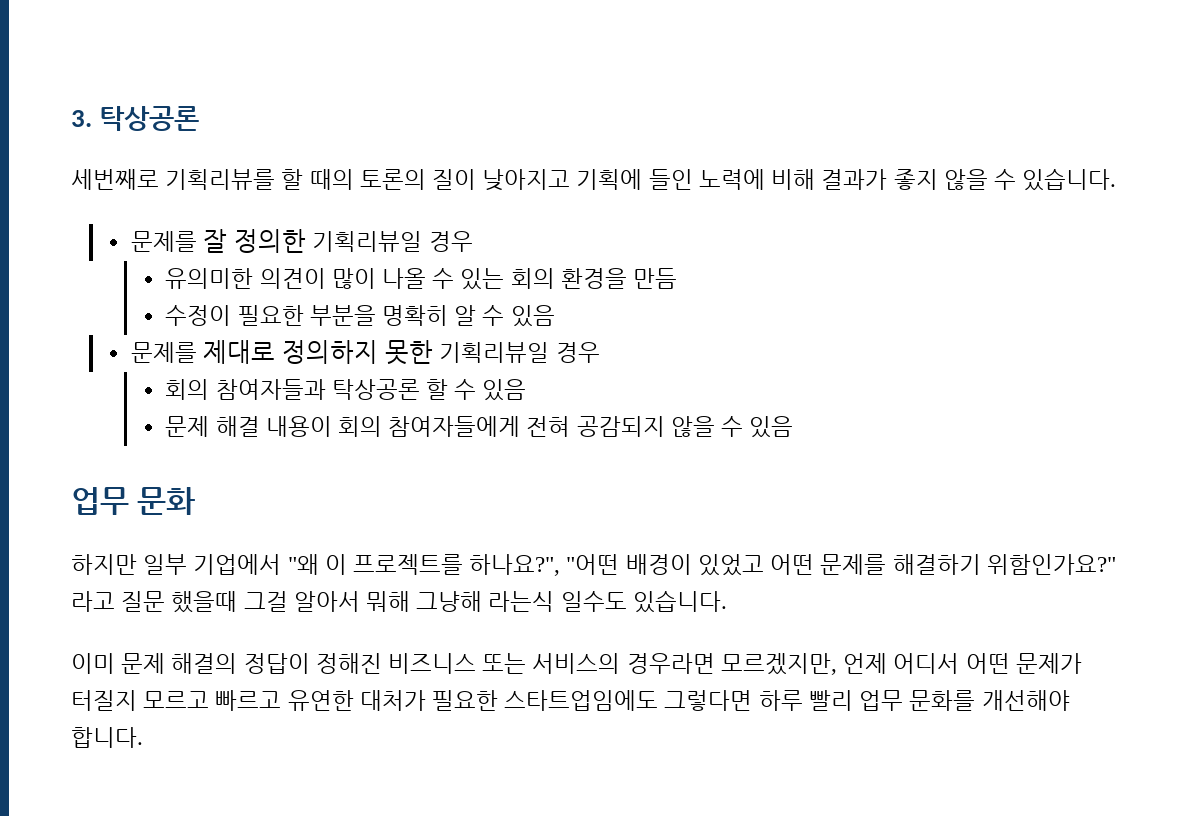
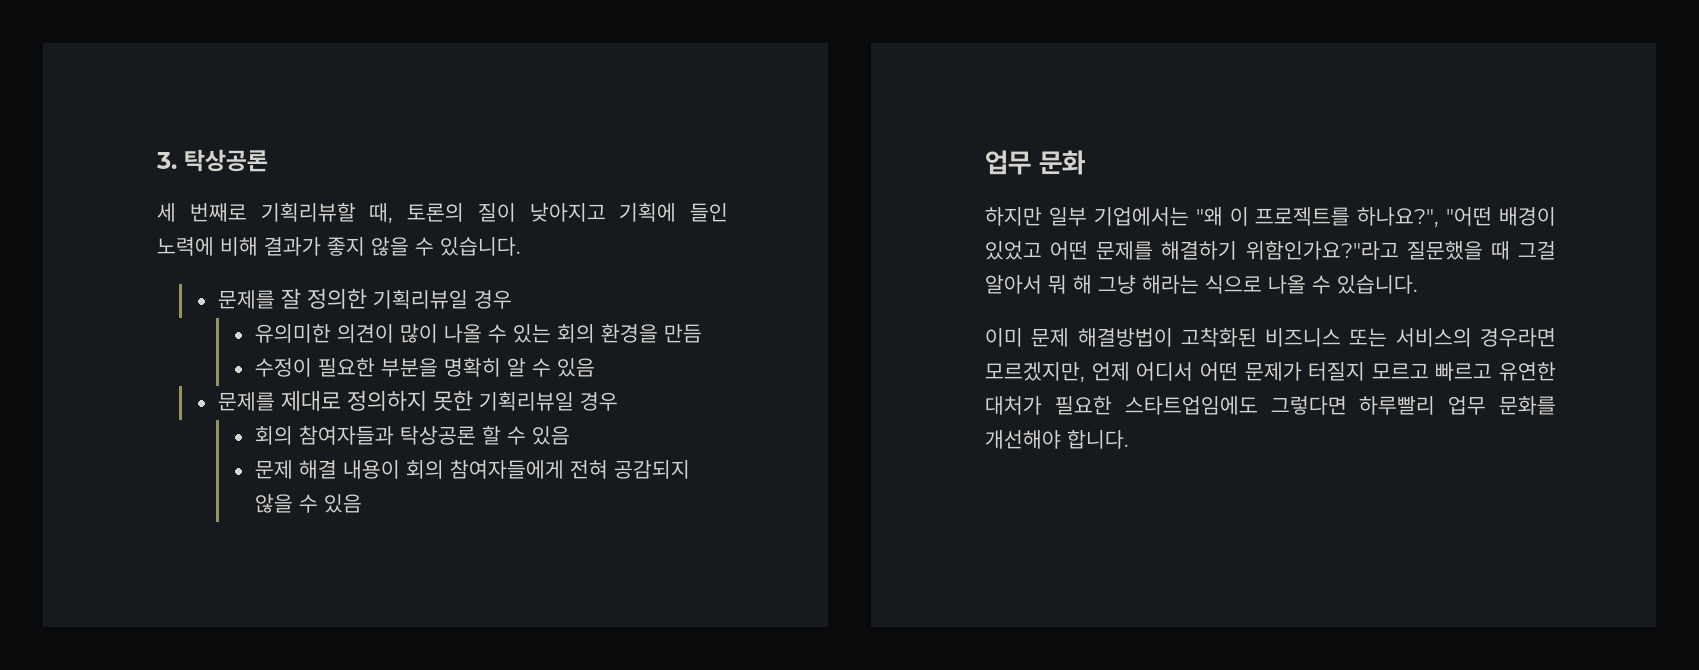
[71,169,354,190] 세번째로 기획리뷰를 할 때의 -> [157,202,394,224] 세 번째로 기획리뷰할 때,
[193,554,282,575] 기업에서 -> [1093,207,1189,226] 기업에서는
[986,554,1116,575] [71,591,627,613] 위함인가요?" 라고 질문 했을때 그걸 알아서 뭐해 그냥해 라는식 일수도 -> [1245,240,1556,260] [985,275,1331,294] 위함인가요?"라고 질문했을 때 그걸 알아서 뭐 해 그냥 해라는 식으로 나올 수
[171,653,382,674] 해결의 정답이 정해진 -> [1077,327,1257,347] 해결방법이 고착화된
[758,690,853,711] 하루 빨리 -> [1359,396,1436,415] 하루빨리

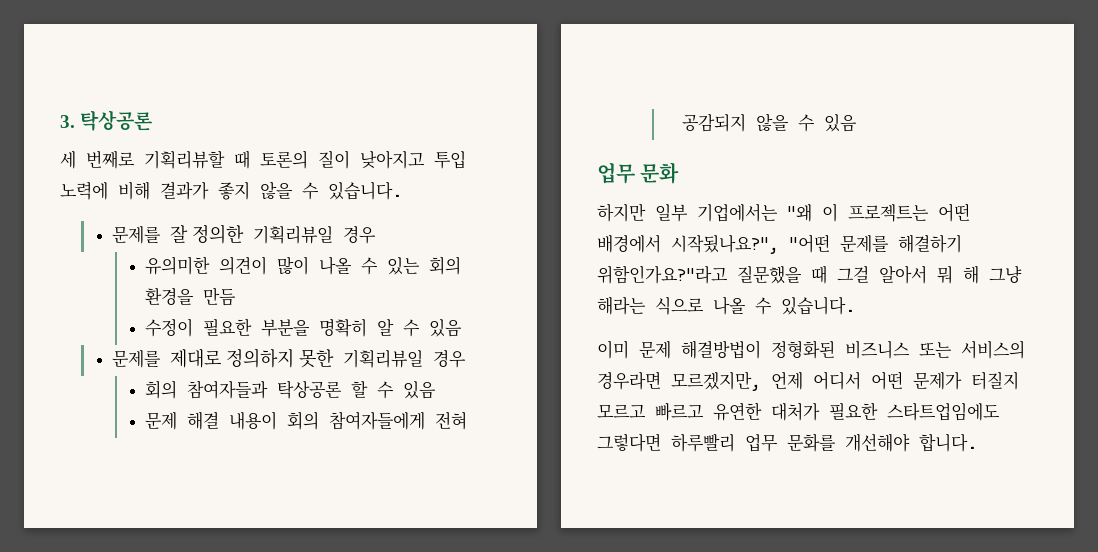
[369,203,394,224] 때, -> [234,150,250,169] 때
[619,202,728,222] 기획에 들인 -> [434,151,466,169] 투입
[1255,207,1556,228] [985,241,1089,260] 프로젝트를 하나요?", "어떤 배경이 있었고 어떤 -> [848,203,970,222] [597,234,830,254] 프로젝트는 어떤 배경에서 시작됬나요?", "어떤
[1180,327,1257,347] 고착화된 -> [771,340,835,359] 정형화된

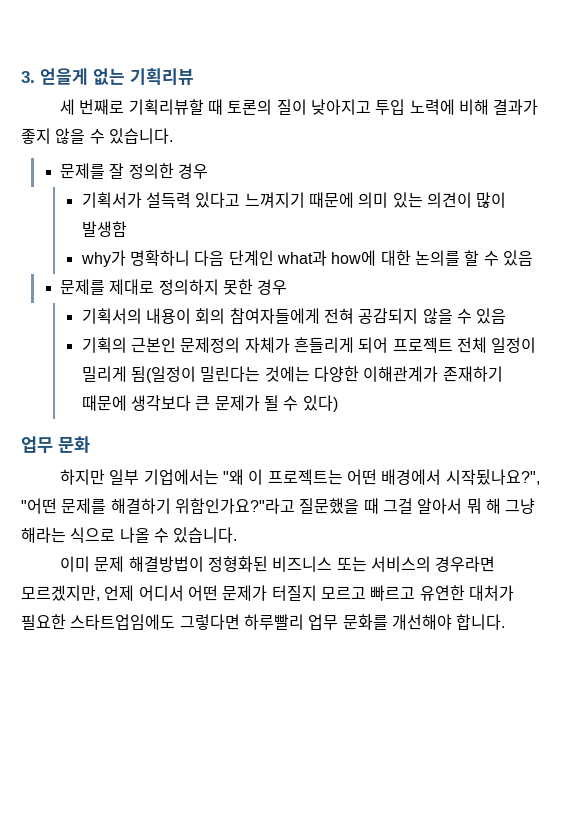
[80,110,154,131] 탁상공론 -> [40,68,194,85] 얻을게 없는 기획리뷰
[252,226,376,244] [145,256,462,275] [145,287,237,306] [145,318,395,337] 기획리뷰일 경우 // 유의미한 의견이 많이 나올 수 있는 회의 환경을 만듬 // 수정이 필요한 부분을 명확히 알 -> [178,163,209,179] [81,192,507,208] [81,221,127,237] [80,250,480,267] 경우 // 기획서가 설득력 있다고 느껴지기 때문에 의미 있는 의견이 많이 발생함 // why가 명확하니 다음 단계인 what과 how에 대한 논의를 할
[342,350,466,368] [145,380,437,399] [145,411,220,430] 기획리뷰일 경우 // 회의 참여자들과 탁상공론 할 수 있음 // 문제 해결 -> [257,279,288,295] [81,308,142,324] 경우 // 기획서의
(858, 123) none -> [81,337,537,353] [81,366,503,383] [81,395,338,412] // 기획의 근본인 문제정의 자체가 흔들리게 되어 프로젝트 전체 일정이 밀리게 됨(일정이 밀린다는 것에는 다양한 이해관계가 존재하기 때문에 생각보다 큰 문제가 될 수 있다)

